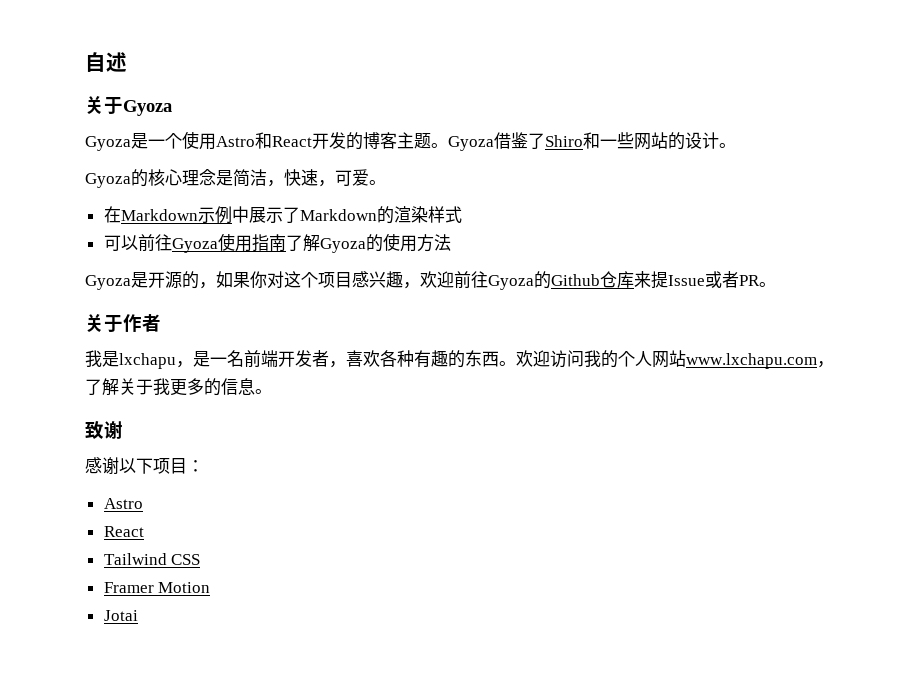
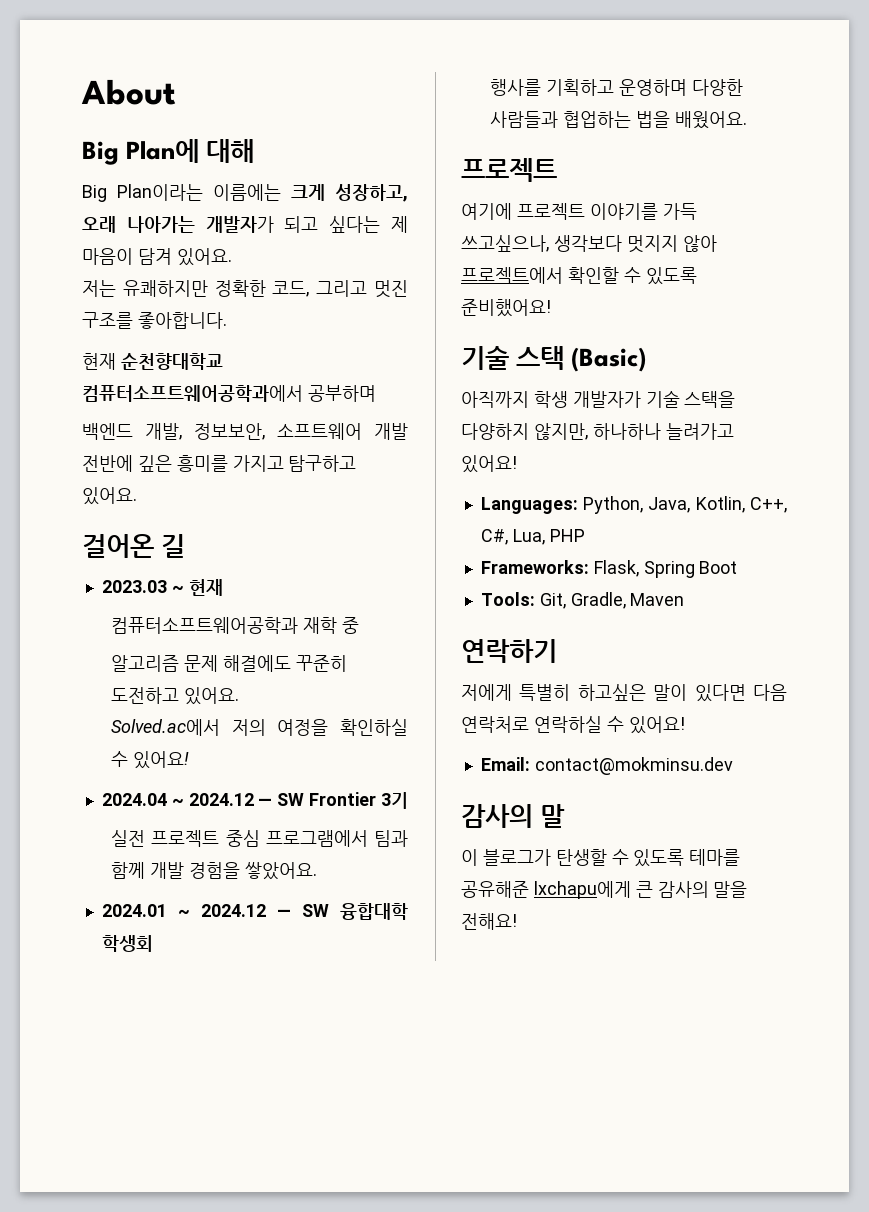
[85,52,127,72] [85,96,172,116] [85,131,736,151] [85,169,386,188] [103,206,462,224] [103,233,451,253] [85,271,776,290] [85,314,161,332] [85,350,834,369] [85,378,272,396] [85,421,123,439] [85,457,204,474] [103,498,143,509] [103,526,144,537] [103,553,201,565] [103,582,211,593] [103,610,138,621] 自述 // 关于Gyoza // Gyoza是一个使用Astro和React开发的博客主题。Gyoza借鉴了Shiro和一些网站的设计。 // Gyoza的核心理念是简洁，快速，可爱。 // 在Markdown示例中展示了Markdown的渲染样式 // 可以前往Gyoza使用指南了解Gyoza的使用方法 // Gyoza是开源的，如果你对这个项目感兴趣，欢迎前往Gyoza的Github仓库来提Issue或者PR。 // 关于作者 // 我是lxchapu，是一名前端开发者，喜欢各种有趣的东西。欢迎访问我的个人网站www.lxchapu.com，了解关于我更多的信息。 // 致谢 // 感谢以下项目： // Astro // React // Tailwind CSS // Framer Motion // Jotai -> [81,79,176,105] [82,139,255,165] [82,184,408,202] [82,216,408,233] [82,248,232,266] [82,280,409,298] [82,312,227,329] [82,353,223,370] [82,385,376,402] [82,423,408,440] [82,455,357,472] [82,487,137,505] [82,534,186,558] [101,579,223,596] [111,617,360,634] [111,655,347,672] [111,687,240,705] [111,719,408,736] [111,751,190,769] [101,792,408,809] [111,830,409,847] [111,862,317,880] [101,903,408,920] [101,935,153,952] [490,79,743,96] [490,111,747,129] [461,158,557,182] [461,203,697,220] [461,235,717,253] [461,267,697,285] [461,299,551,317] [461,346,647,372] [461,390,736,408] [461,423,734,440] [461,455,517,473] [480,496,787,514] [480,529,585,545] [480,560,738,578] [480,592,685,609] [461,639,557,663] [461,684,787,702] [461,716,685,734] [480,757,733,775] [461,804,566,828] [461,849,741,867] [461,881,748,899] [461,913,517,930] About // Big Plan에 대해 // Big Plan이라는 이름에는 크게 성장하고, 오래 나아가는 개발자가 되고 싶다는 제 마음이 담겨 있어요. // 저는 유쾌하지만 정확한 코드, 그리고 멋진 구조를 좋아합니다. // 현재 순천향대학교 컴퓨터소프트웨어공학과에서 공부하며 // 백엔드 개발, 정보보안, 소프트웨어 개발 전반에 깊은 흥미를 가지고 탐구하고 있어요. // 걸어온 길 // 2023.03 ~ 현재 // 컴퓨터소프트웨어공학과 재학 중 // 알고리즘 문제 해결에도 꾸준히 도전하고 있어요. // Solved.ac에서 저의 여정을 확인하실 수 있어요! // 2024.04 ~ 2024.12 — SW Frontier 3기 // 실전 프로젝트 중심 프로그램에서 팀과 함께 개발 경험을 쌓았어요. // 2024.01 ~ 2024.12 — SW 융합대학 학생회 // 행사를 기획하고 운영하며 다양한 사람들과 협업하는 법을 배웠어요. // 프로젝트 // 여기에 프로젝트 이야기를 가득 쓰고싶으나, 생각보다 멋지지 않아 프로젝트에서 확인할 수 있도록 준비했어요! // 기술 스택 (Basic) // 아직까지 학생 개발자가 기술 스택을 다양하지 않지만, 하나하나 늘려가고 있어요! // Languages: Python, Java, Kotlin, C++, C#, Lua, PHP // Frameworks: Flask, Spring Boot // Tools: Git, Gradle, Maven // 연락하기 // 저에게 특별히 하고싶은 말이 있다면 다음 연락처로 연락하실 수 있어요! // Email: contact@mokminsu.dev // 감사의 말 // 이 블로그가 탄생할 수 있도록 테마를 공유해준 lxchapu에게 큰 감사의 말을 전해요!

